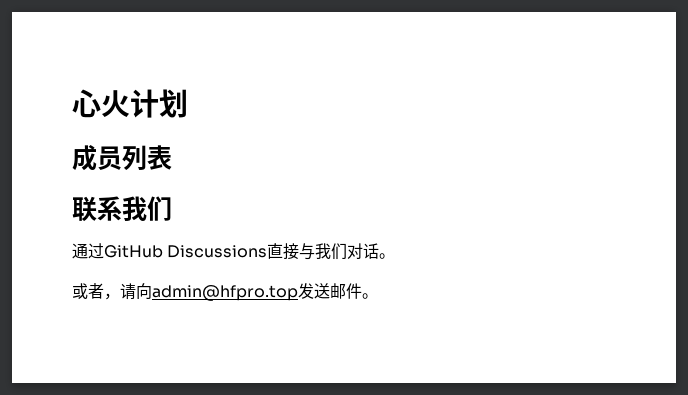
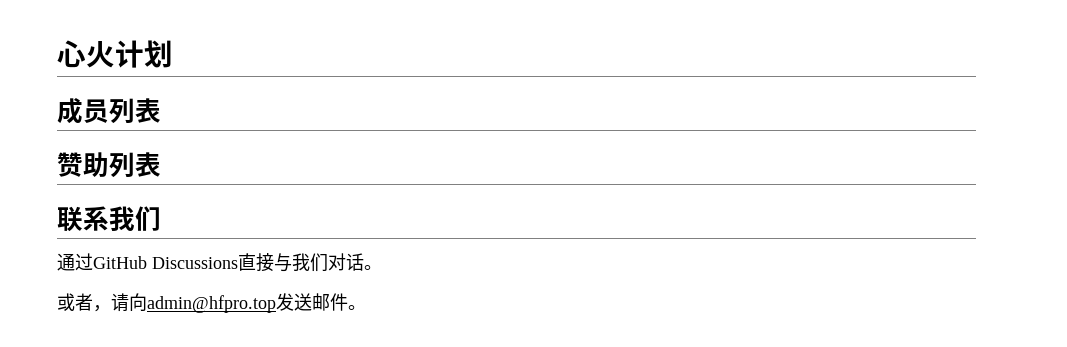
(172, 157) none -> [57,152,161,178] // 赞助列表

